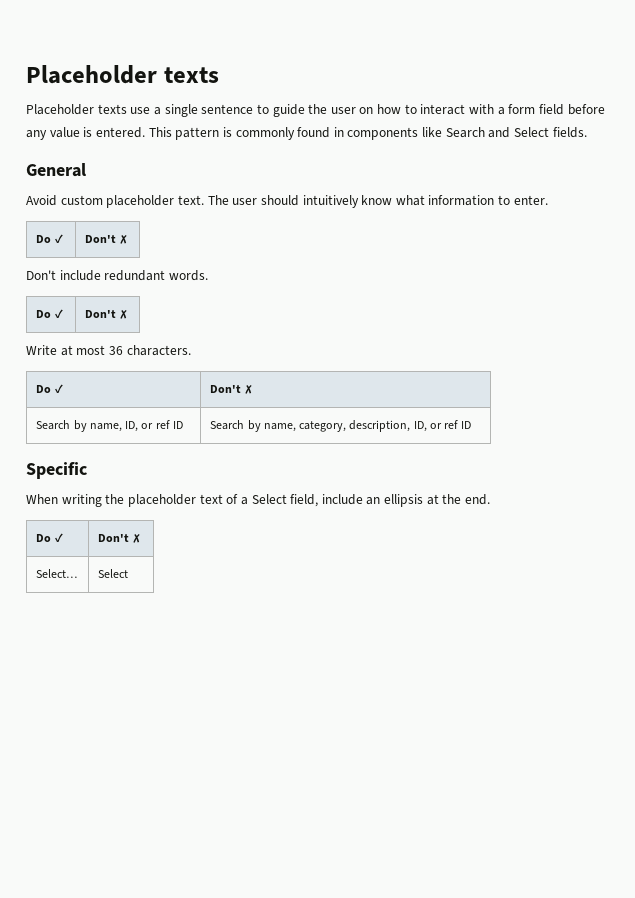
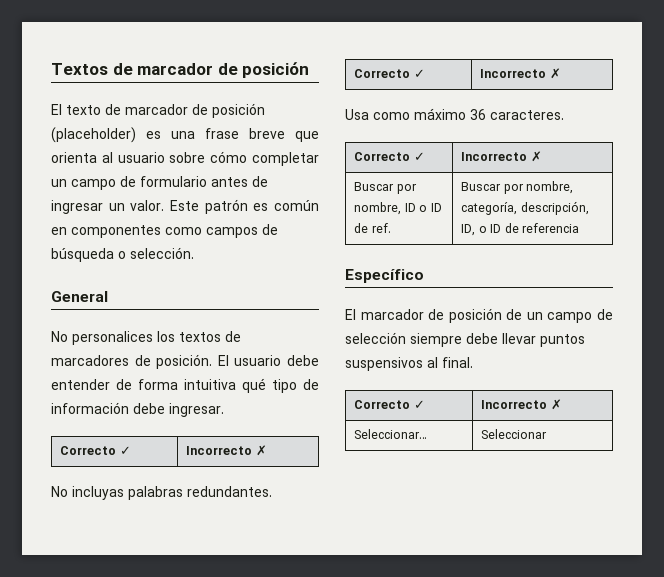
[26,65,219,84] [26,104,605,117] [26,127,587,140] [26,163,86,177] [26,195,548,208] [36,234,63,243] [85,235,127,244] [26,270,208,281] [36,309,63,318] [85,310,127,319] [26,345,191,356] [36,384,63,393] [210,385,252,394] [36,420,183,432] [210,420,472,432] [26,462,87,479] [26,494,491,507] [36,533,63,542] [98,534,140,543] [36,569,78,578] [98,569,129,578] Placeholder texts // Placeholder texts use a single sentence to guide the user on how to interact with a form field before any value is entered. This pattern is commonly found in components like Search and Select fields. // General // Avoid custom placeholder text. The user should intuitively know what information to enter. // Do ✓ | Don't ✗ // Don't include redundant words. // Do ✓ | Don't ✗ // Write at most 36 characters. // Do ✓ | Don't ✗ // Search by name, ID, or ref ID | Search by name, category, description, ID, or ref ID // Specific // When writing the placeholder text of a Select field, include an ellipsis at the end. // Do ✓ | Don't ✗ // Select… | Select -> [51,62,310,78] [51,103,265,118] [51,127,319,143] [51,151,319,166] [51,176,268,190] [51,199,319,214] [51,224,278,238] [51,247,194,262] [51,291,108,302] [51,331,241,345] [51,354,319,369] [51,378,319,393] [51,402,224,417] [60,446,131,455] [186,445,267,456] [51,486,272,500] [354,69,425,78] [480,68,561,79] [345,108,564,120] [354,152,425,161] [461,151,542,162] [354,182,417,194] [354,202,442,215] [354,223,391,233] [461,181,574,194] [461,201,589,215] [461,223,579,236] [345,269,424,283] [345,308,613,323] [345,332,585,347] [345,357,473,371] [354,400,425,409] [481,399,562,410] [354,429,428,439] [481,429,548,439] Textos de marcador de posición // El texto de marcador de posición (placeholder) es una frase breve que orienta al usuario sobre cómo completar un campo de formulario antes de ingresar un valor. Este patrón es común en componentes como campos de búsqueda o selección. // General // No personalices los textos de marcadores de posición. El usuario debe entender de forma intuitiva qué tipo de información debe ingresar. // Correcto ✓ | Incorrecto ✗ // No incluyas palabras redundantes. // Correcto ✓ | Incorrecto ✗ // Usa como máximo 36 caracteres. // Correcto ✓ | Incorrecto ✗ // Buscar por nombre, ID o ID de ref. | Buscar por nombre, categoría, descripción, ID, o ID de referencia // Específico // El marcador de posición de un campo de selección siempre debe llevar puntos suspensivos al final. // Correcto ✓ | Incorrecto ✗ // Seleccionar… | Seleccionar

